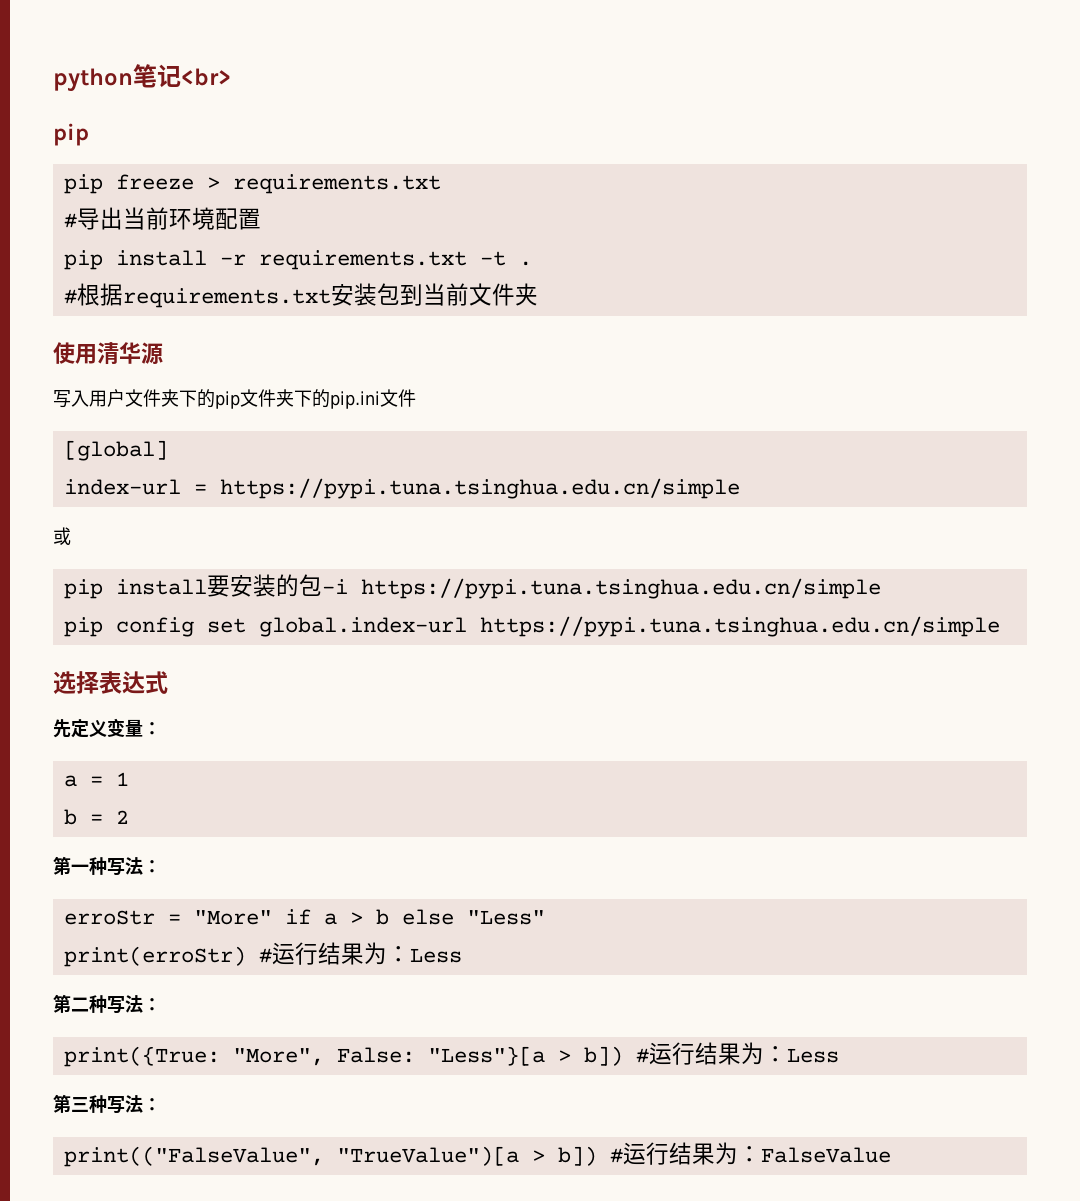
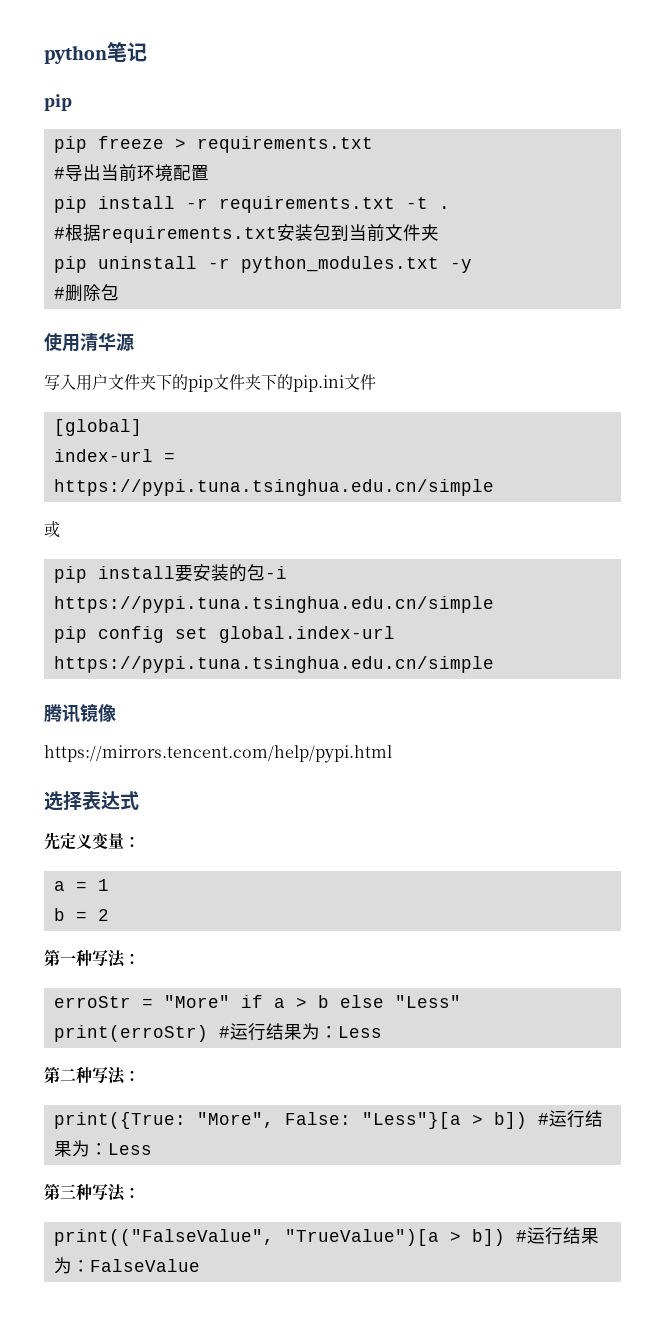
[181,68,231,86] <br> -> (147, 52) none
(538, 294) none -> [53,256,472,273] [53,284,119,302] // pip uninstall -r python_modules.txt -y // #删除包
(1000, 626) none -> [44,703,116,723] [44,745,392,763] // 腾讯镜像 // https://mirrors.tencent.com/help/pypi.html

